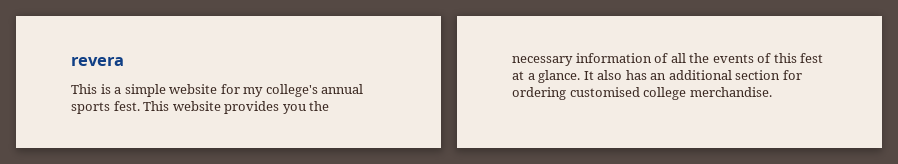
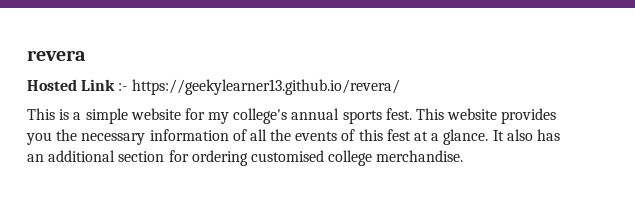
(124, 61) none -> [27,79,400,95] // Hosted Link :- https://geekylearner13.github.io/revera/

